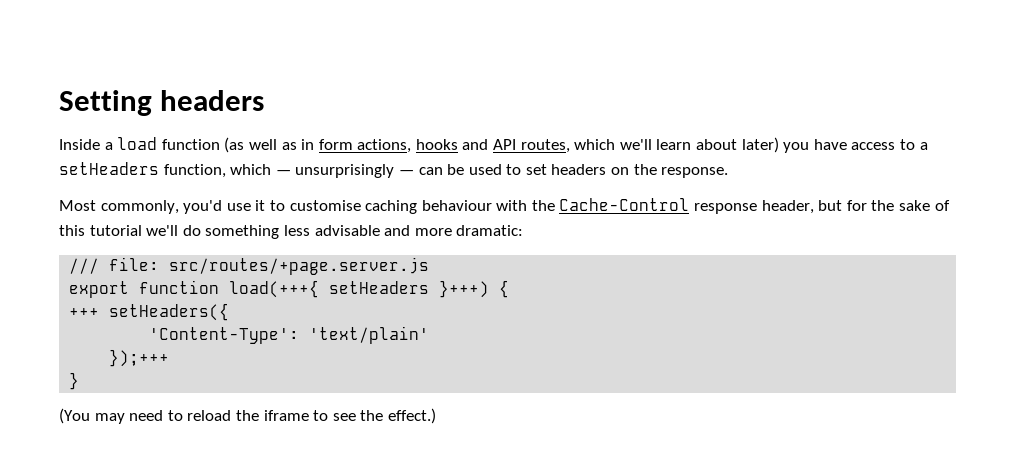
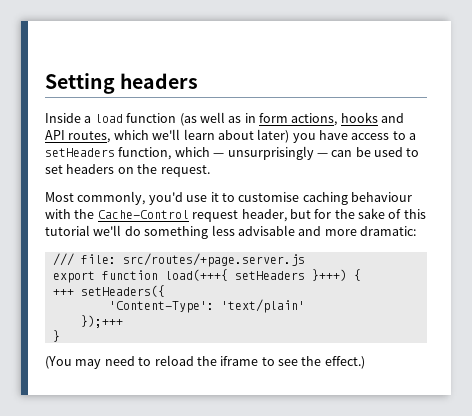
[661,167,729,178] response. -> [160,165,210,177] request.
[694,203,758,214] response -> [192,210,239,222] request

